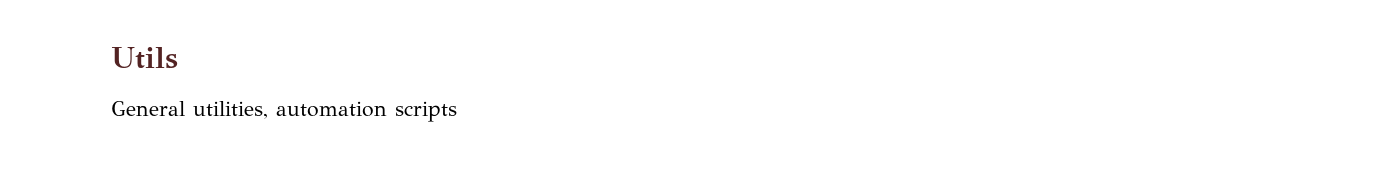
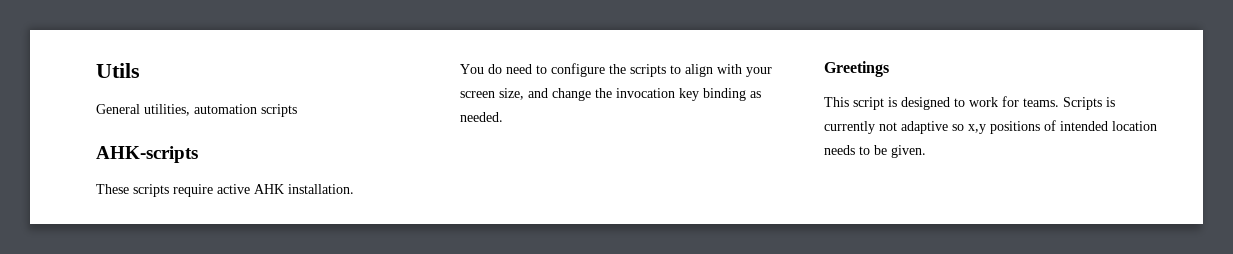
(457, 111) none -> [96,146,198,163] [96,184,354,197] [460,63,772,77] [460,88,761,101] [460,112,503,122] [824,61,889,77] [824,96,1115,110] [824,120,1157,134] [824,145,926,158] // AHK-scripts // These scripts require active AHK installation. // You do need to configure the scripts to align with your screen size, and change the invocation key binding as needed. // Greetings // This script is designed to work for teams. Scripts is currently not adaptive so x,y positions of intended location needs to be given.

